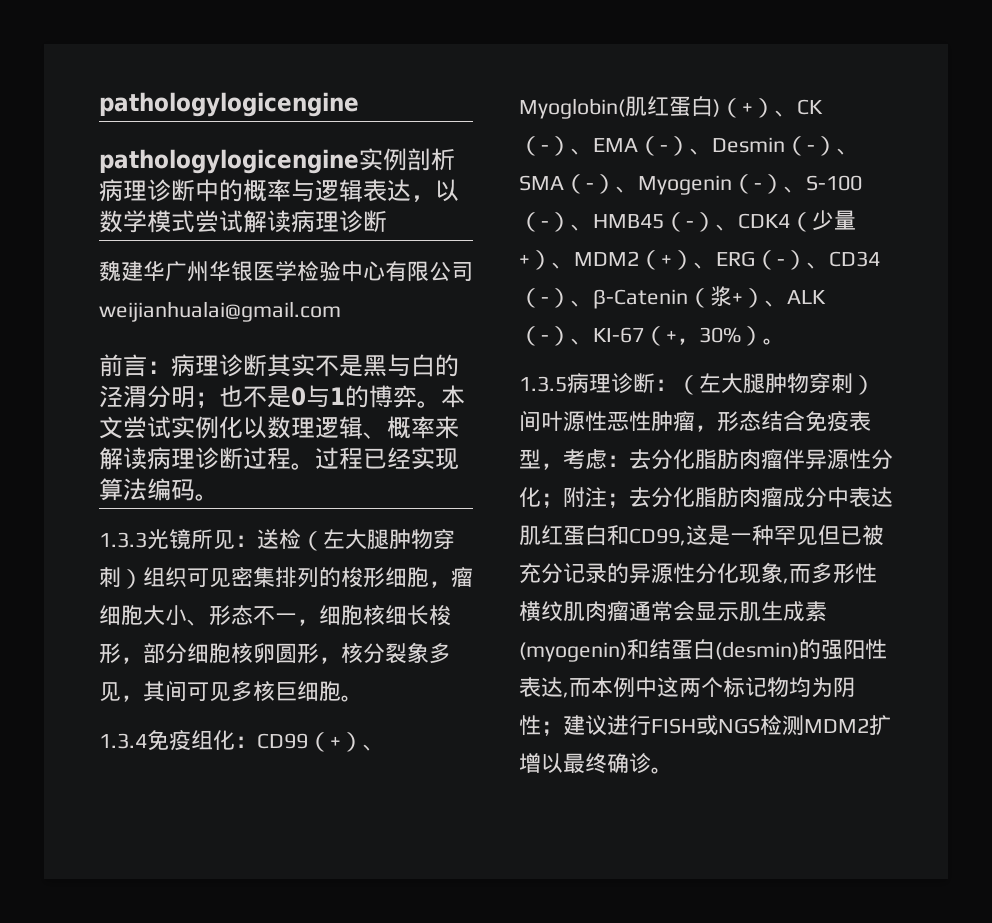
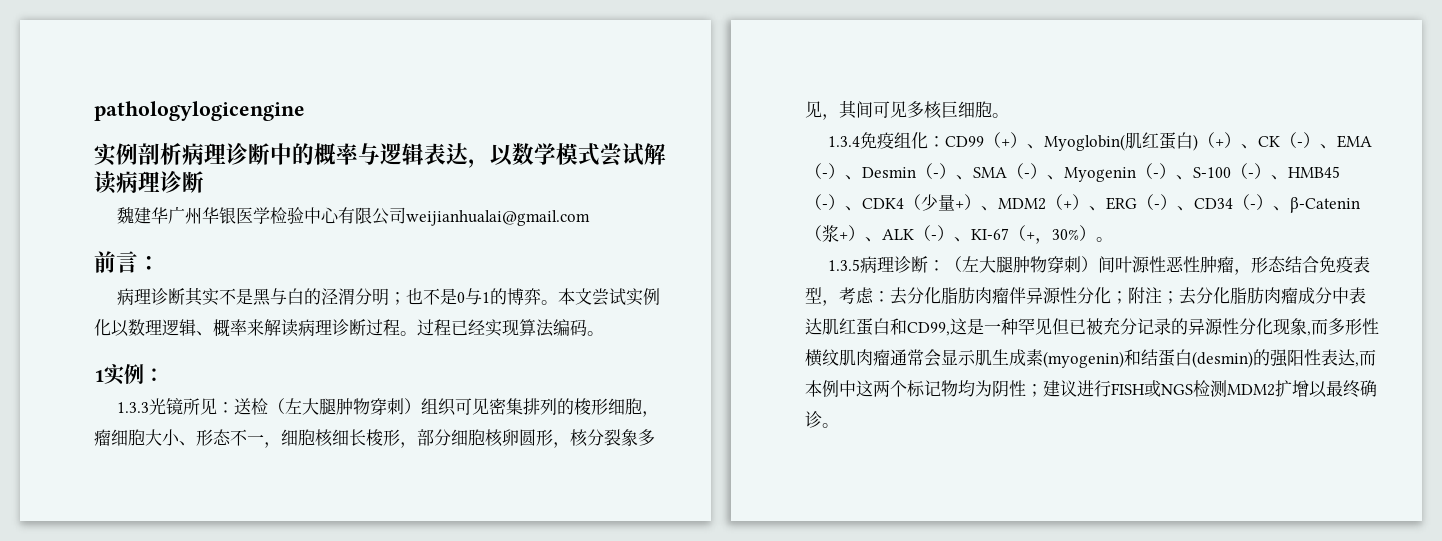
[99,149,359,174] pathologylogicengine -> (305, 111) none
(171, 367) none -> (160, 263) //
(219, 497) none -> [94,363,164,385] // 1实例：

